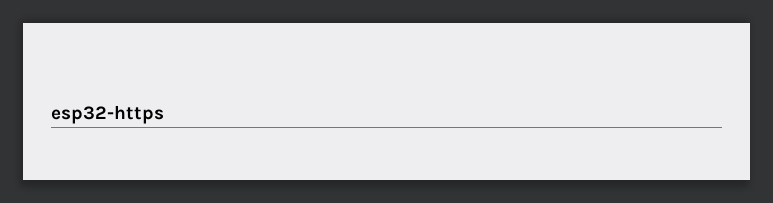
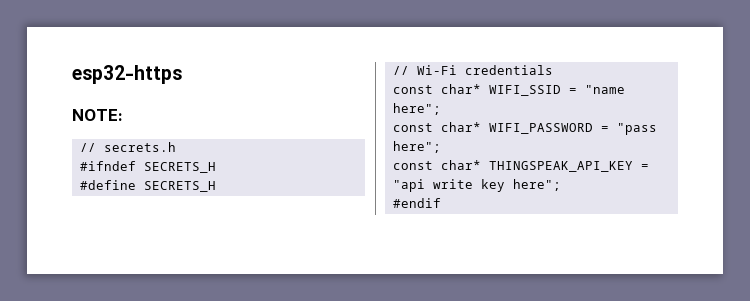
(164, 114) none -> [72,109,123,121] [79,142,176,152] [79,161,216,173] [79,180,216,192] [392,65,553,75] [392,84,625,96] [392,103,441,115] [392,122,657,135] [392,141,441,153] [392,160,649,172] [392,179,561,192] [392,198,441,208] // NOTE: // // secrets.h // #ifndef SECRETS_H // #define SECRETS_H // // Wi-Fi credentials // const char* WIFI_SSID = "name here"; // const char* WIFI_PASSWORD = "pass here"; // const char* THINGSPEAK_API_KEY = "api write key here"; // #endif

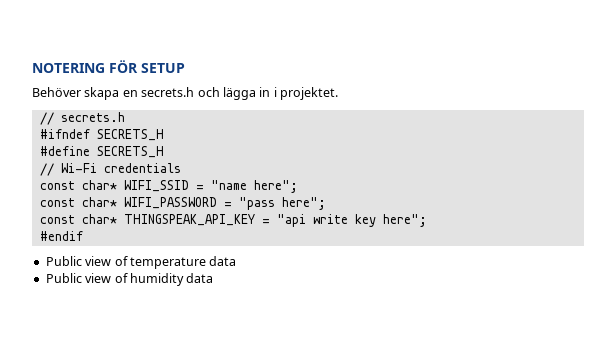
[72,65,182,84] [72,109,123,121] esp32-https // NOTE: -> [32,60,185,73] [32,87,338,100] NOTERING FÖR SETUP // Behöver skapa en secrets.h och lägga in i projektet.
(441, 203) none -> [45,256,237,269] [45,273,214,286] // Public view of temperature data // Public view of humidity data

